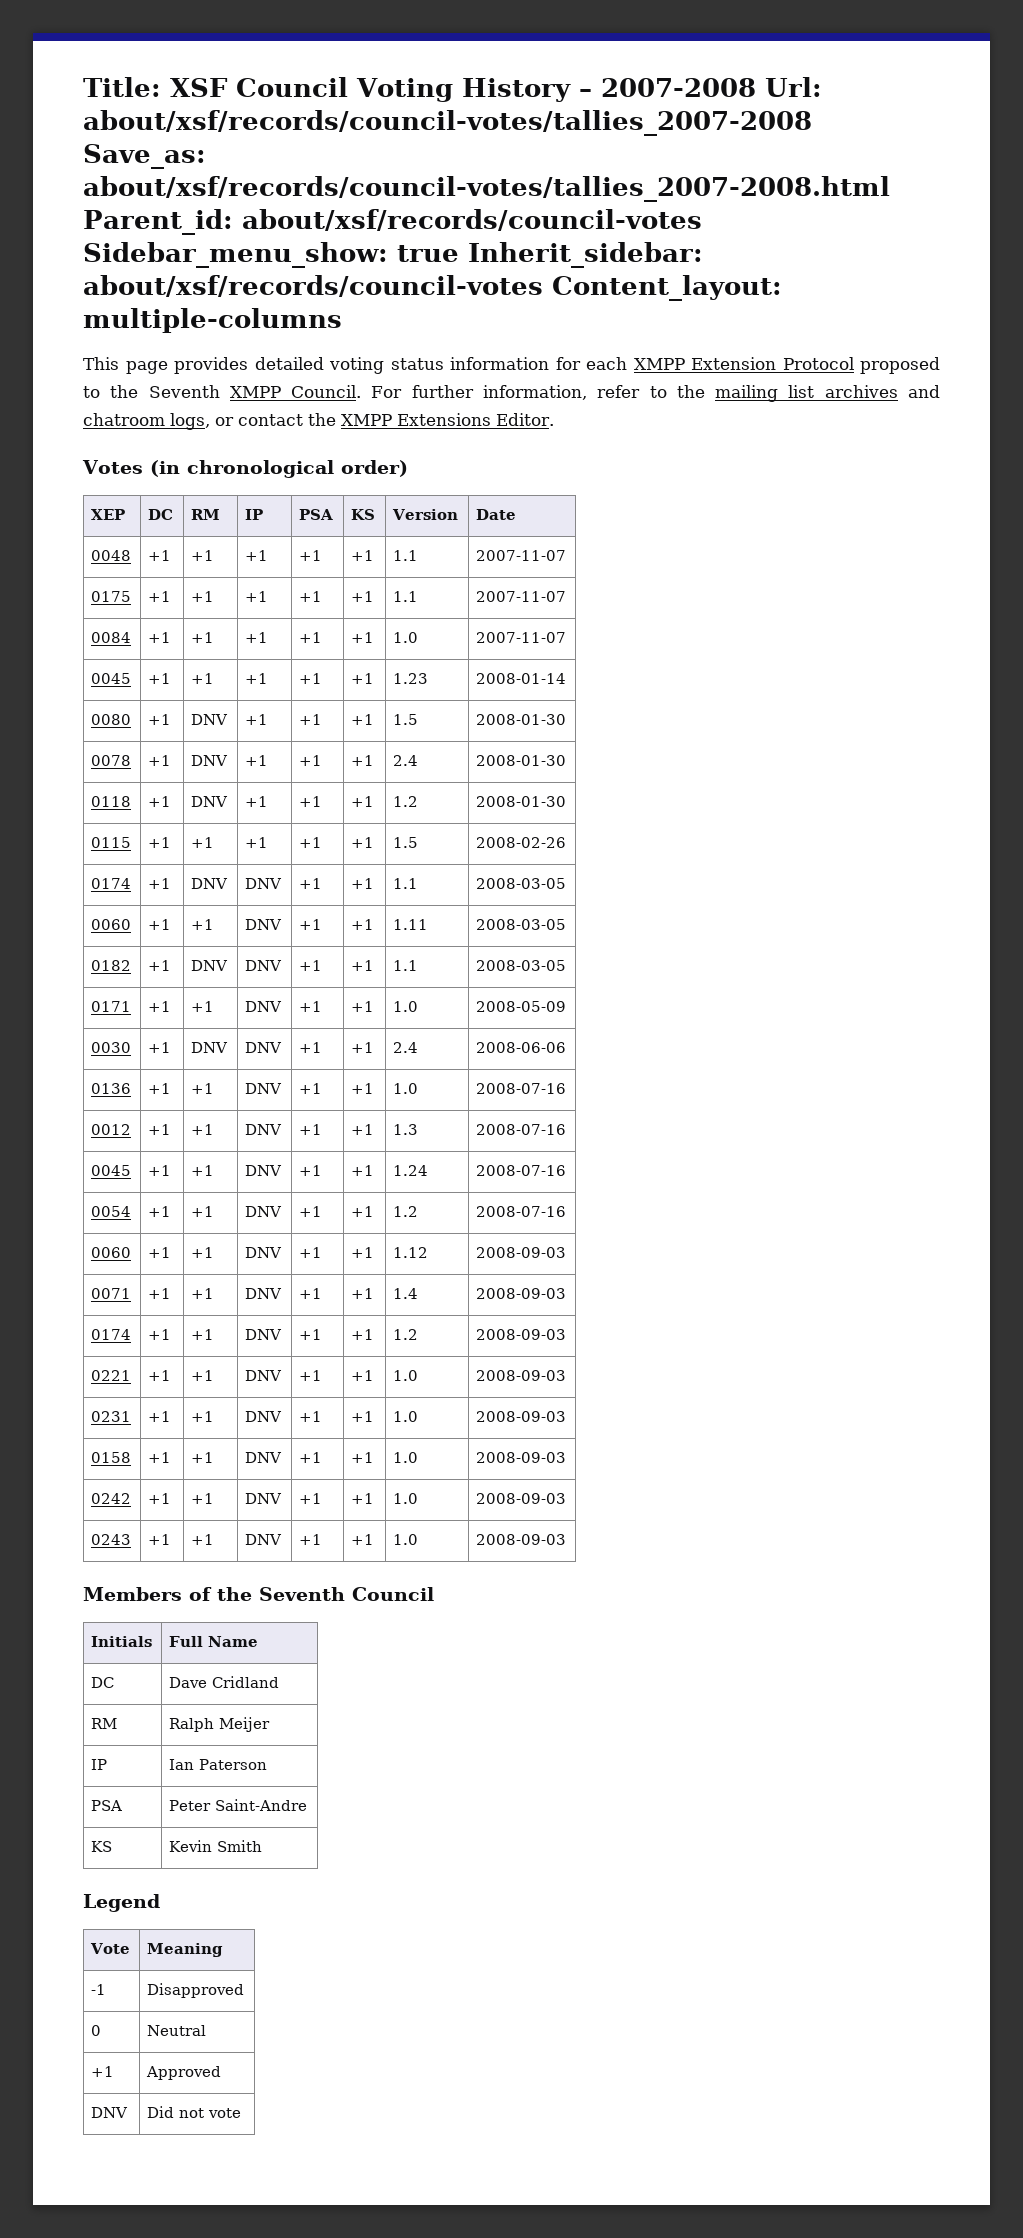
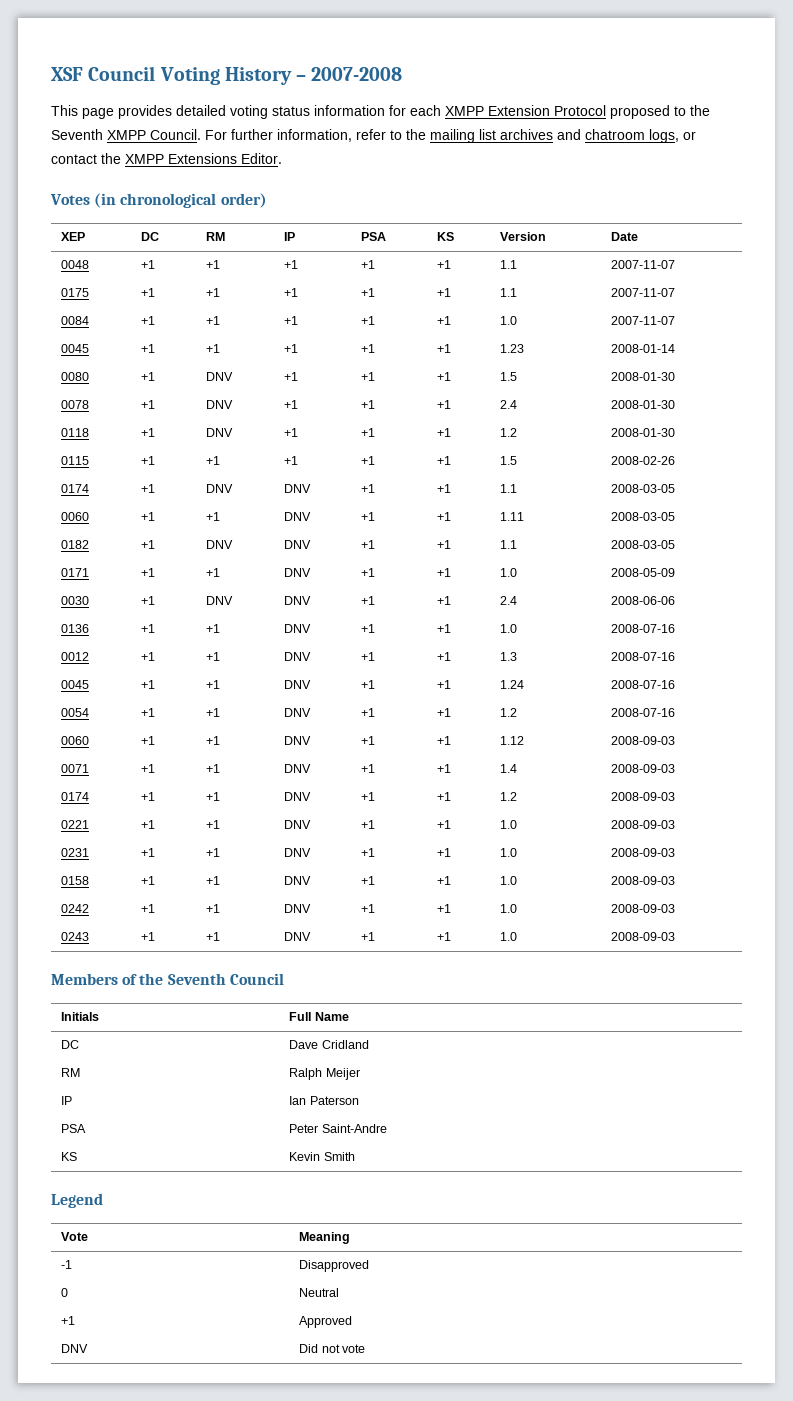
[83,77,161,97] Title: -> (51, 74) none
[764,77,822,97] [83,110,812,136] [83,144,206,169] [83,176,890,202] [83,209,702,235] [83,242,703,268] [83,275,782,301] [83,308,342,333] Url: about/xsf/records/council-votes/tallies_2007-2008 Save_as: about/xsf/records/council-votes/tallies_2007-2008.html Parent_id: about/xsf/records/council-votes Sidebar_menu_show: true Inherit_sidebar: about/xsf/records/council-votes Content_layout: multiple-columns -> (403, 74) none

